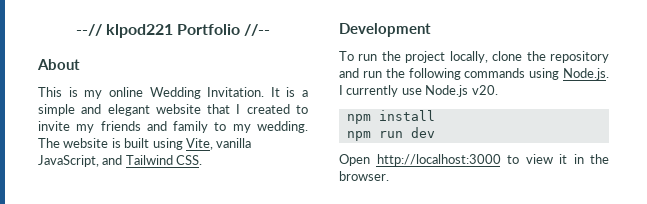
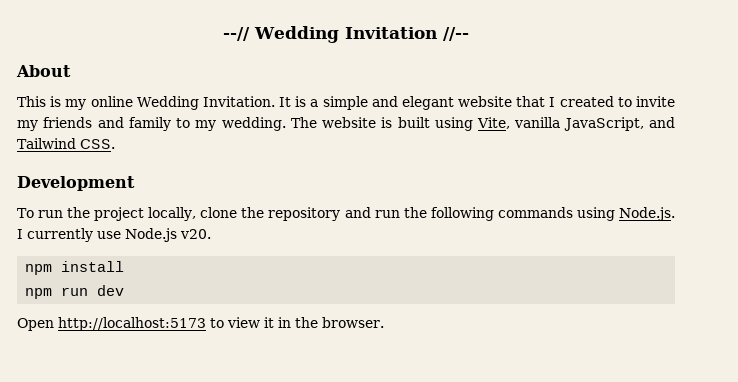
[105,24,241,38] klpod221 Portfolio -> [254,26,437,43] Wedding Invitation
[376,154,501,166] http://localhost:3000 -> [58,317,206,331] http://localhost:5173

